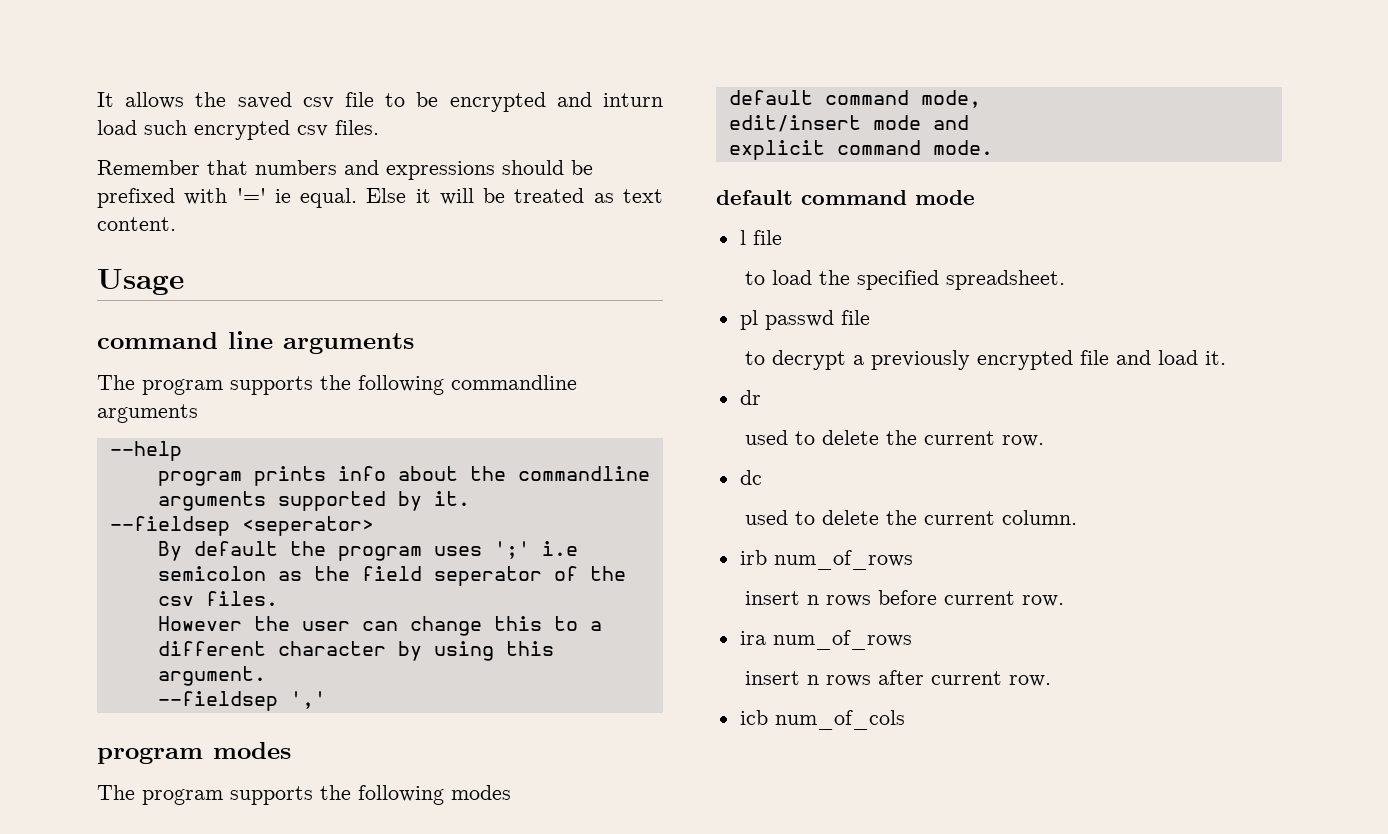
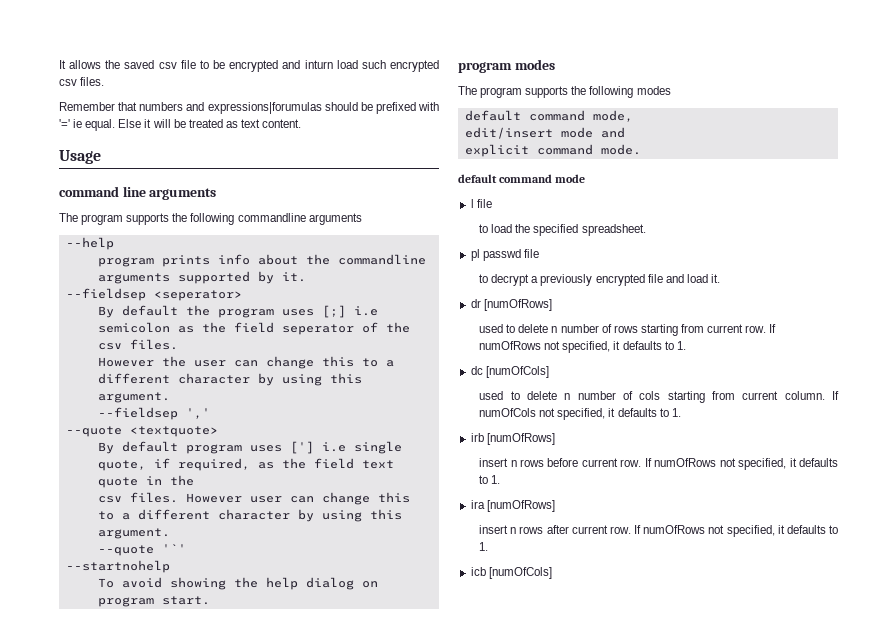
[386,161,495,180] expressions -> [207,102,322,114] expressions|forumulas
[493,541,530,559] ';' -> [321,305,346,318] [;]
(326, 700) none -> [65,426,218,437] [97,441,402,454] [97,458,394,471] [97,475,194,488] [97,492,410,505] [97,509,402,522] [97,528,170,539] [97,544,186,556] [65,560,170,573] [97,577,378,590] [97,596,210,607] // --quote <textquote> // By default program uses ['] i.e single quote, if required, as the field text quote in the // csv files. However user can change this to a different character by using this argument. // --quote '`' // --startnohelp // To avoid showing the help dialog on program start.
[744,430,1044,447] // used to delete the current row. -> [483,299,552,311] [479,324,777,336] [479,341,686,353] [numOfRows] // used to delete n number of rows starting from current row. If numOfRows not specified, it defaults to 1.
[744,510,1077,525] // used to delete the current column. -> [485,366,549,378] [479,391,839,403] [479,408,681,420] [numOfCols] // used to delete n number of cols starting from current column. If numOfCols not specified, it defaults to 1.
[773,550,913,570] num_of_rows -> [486,433,555,445] [numOfRows]
(1064, 601) none -> [644,458,838,470] [479,475,501,484] If numOfRows not specified, it defaults to 1.
[772,630,912,650] num_of_rows -> [486,500,555,512] [numOfRows]
(1051, 681) none -> [634,525,838,537] [479,542,489,551] If numOfRows not specified, it defaults to 1.
[774,710,905,730] num_of_cols -> [488,567,552,579] [numOfCols]

